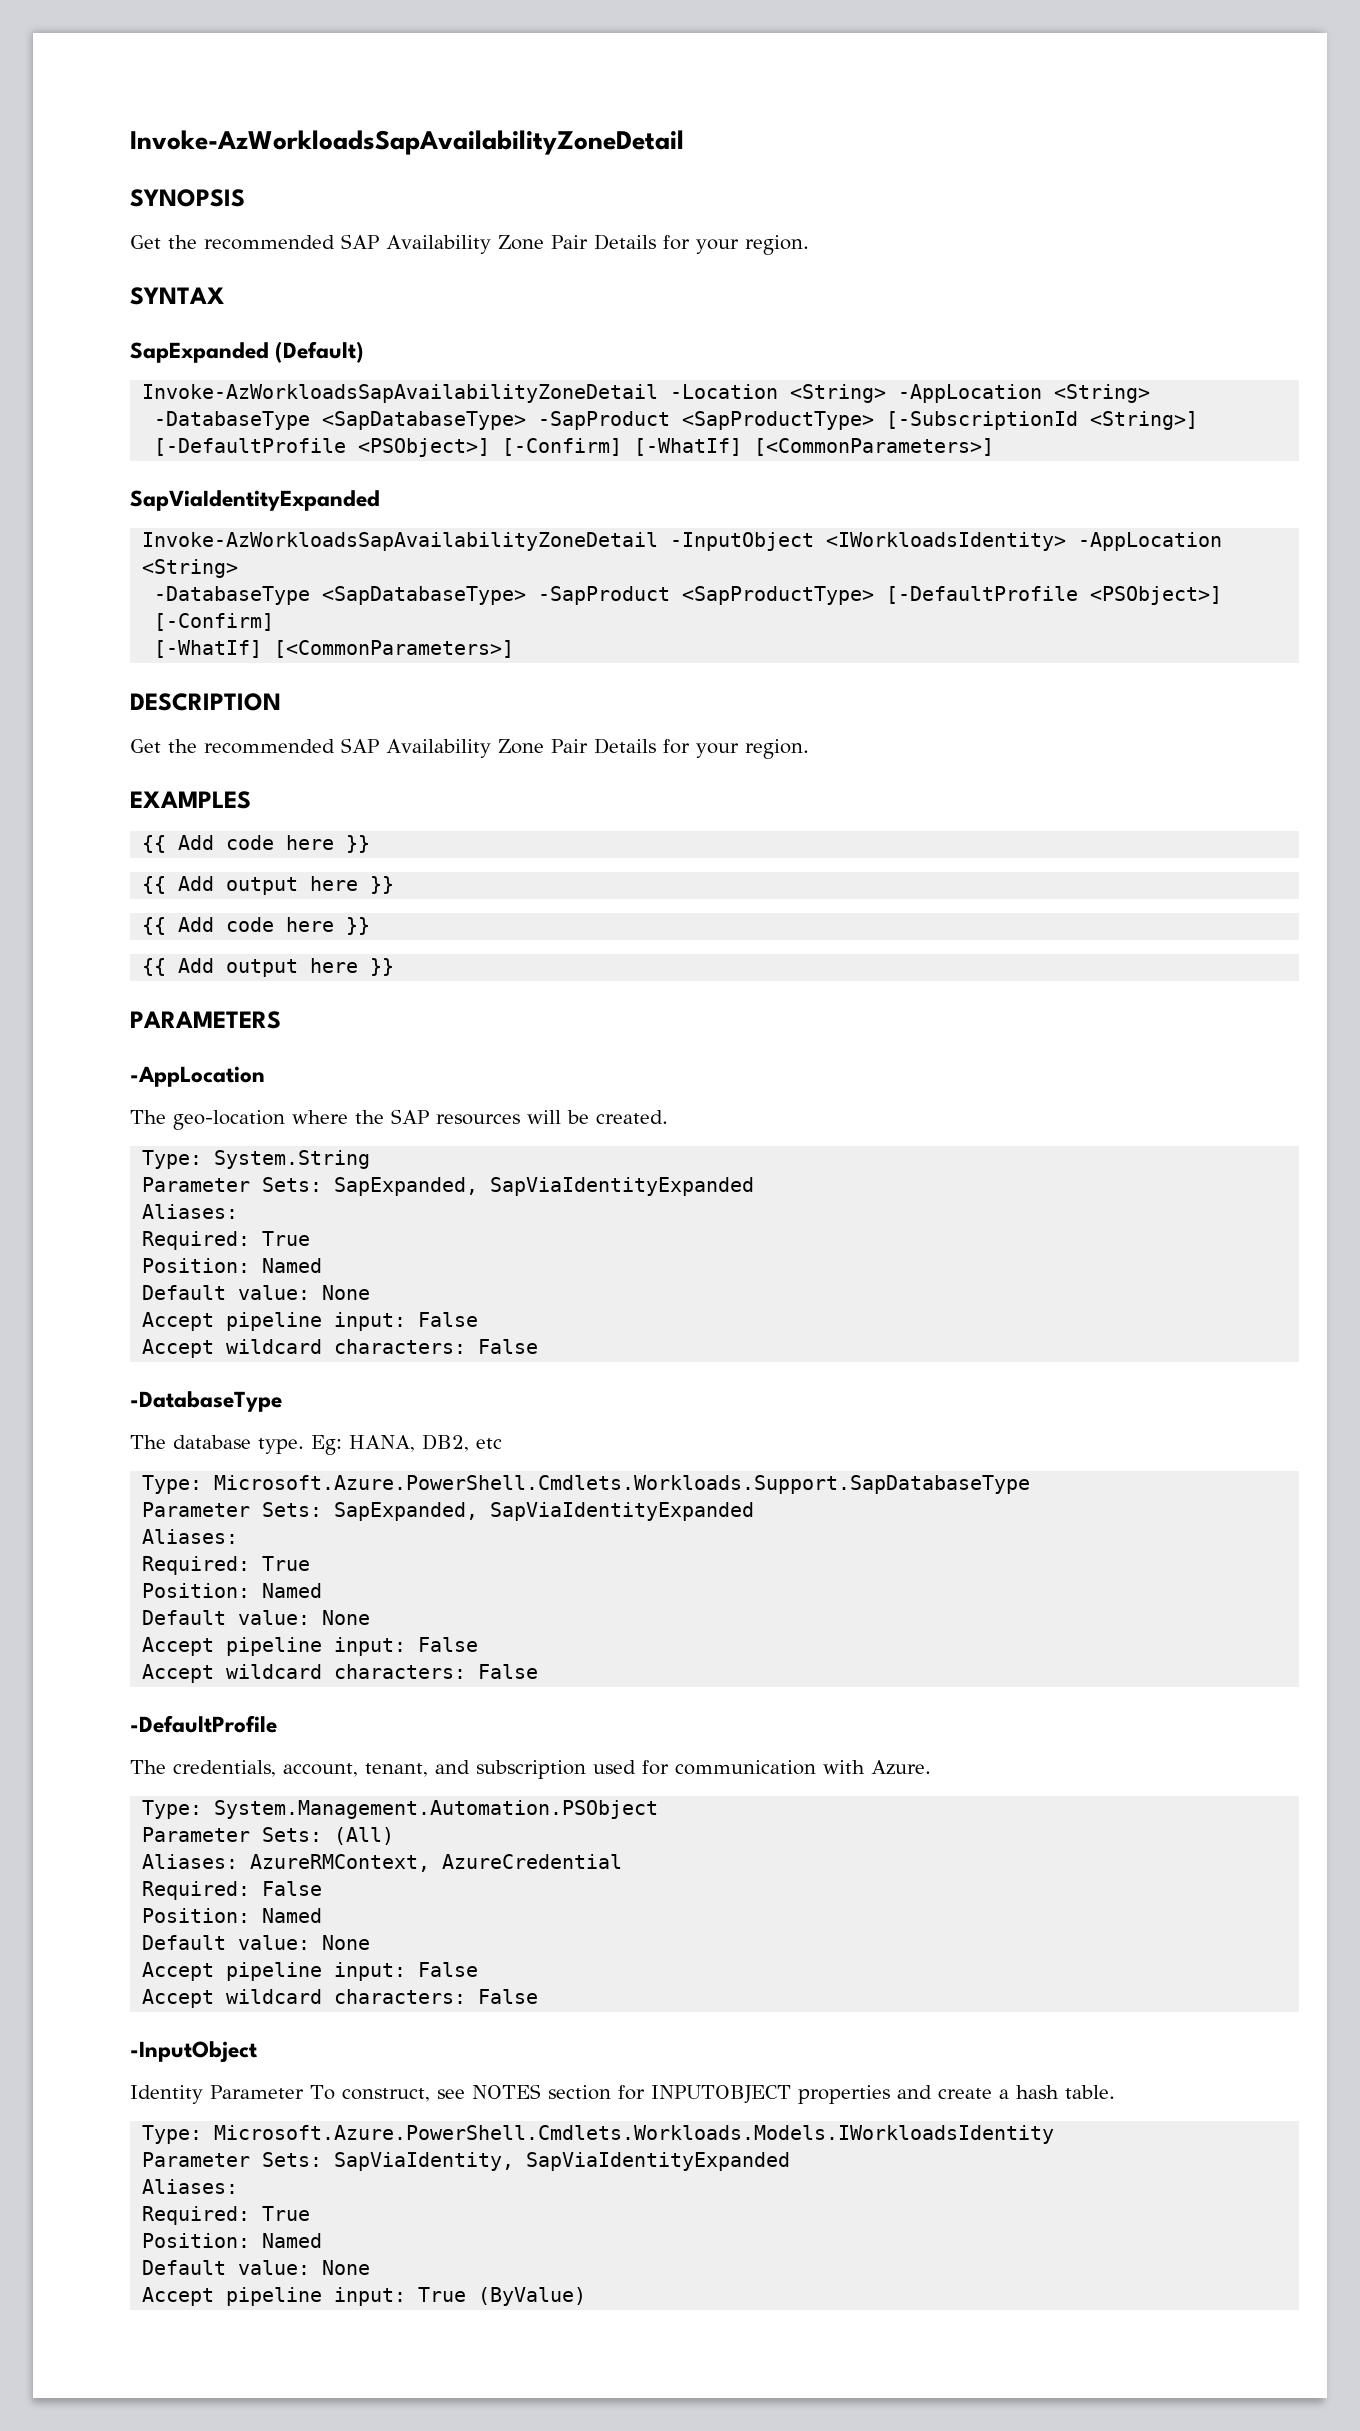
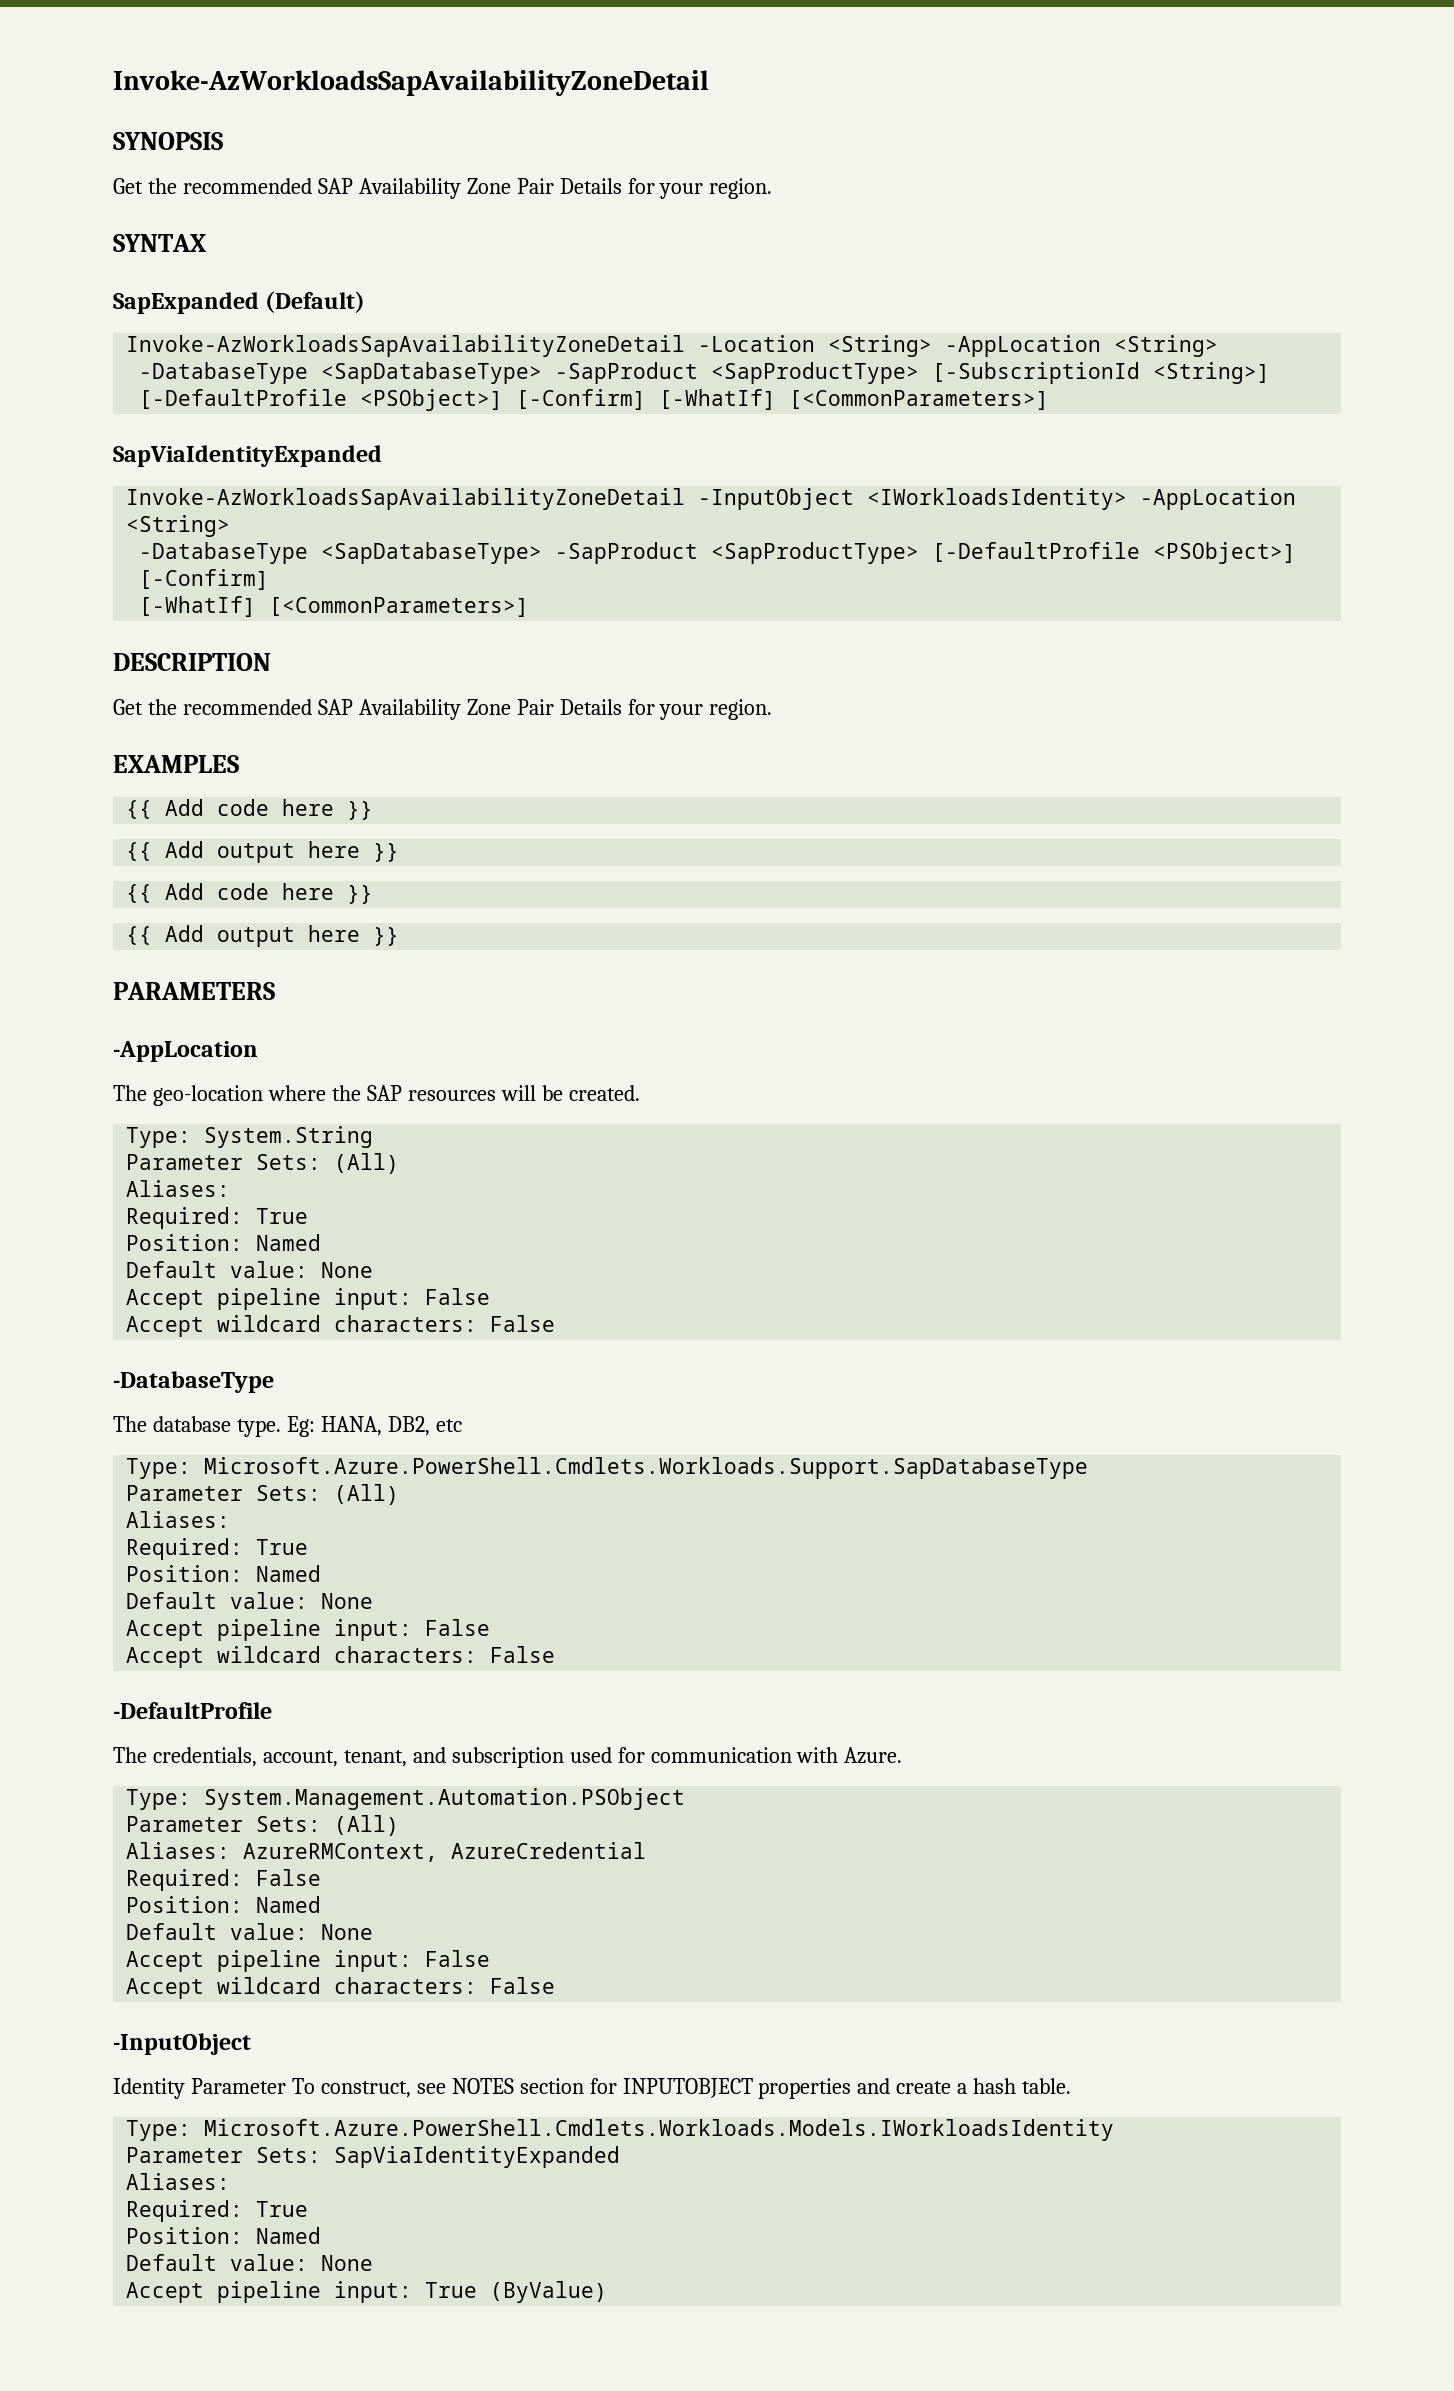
[334,1177,755,1196] SapExpanded, SapViaIdentityExpanded -> [334,1153,400,1174] (All)
[334,1502,755,1521] SapExpanded, SapViaIdentityExpanded -> [334,1484,400,1505] (All)
[334,2152,515,2171] SapViaIdentity, -> (322, 2155) none

